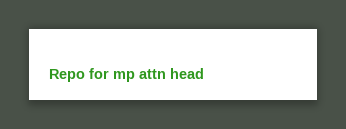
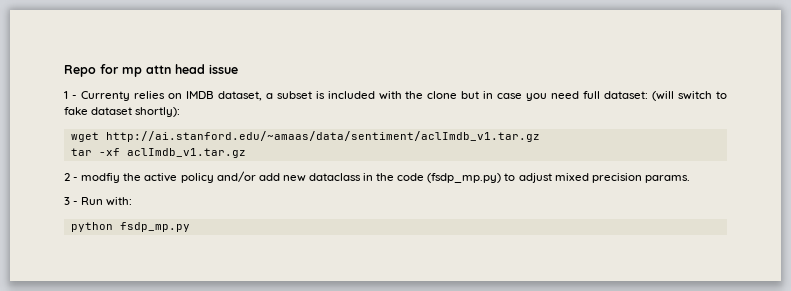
(204, 73) none -> [209,64,238,74] [64,91,727,101] [64,107,181,117] [70,131,540,142] [70,148,246,158] [64,171,690,183] [64,197,133,206] [70,222,190,232] issue // 1 - Currenty relies on IMDB dataset, a subset is included with the clone but in case you need full dataset: (will switch to fake dataset shortly): // wget http://ai.stanford.edu/~amaas/data/sentiment/aclImdb_v1.tar.gz // tar -xf aclImdb_v1.tar.gz // 2 - modfiy the active policy and/or add new dataclass in the code (fsdp_mp.py) to adjust mixed precision params. // 3 - Run with: // python fsdp_mp.py

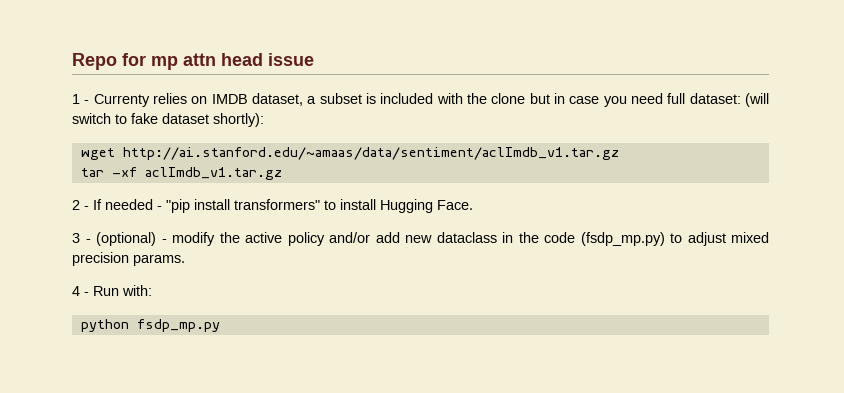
[81,173,121,183] modfiy -> [93,199,473,213] [72,232,215,246] If needed - "pip install transformers" to install Hugging Face. // 3 - (optional) - modify
[64,197,70,205] 3 -> [72,286,80,296] 4

